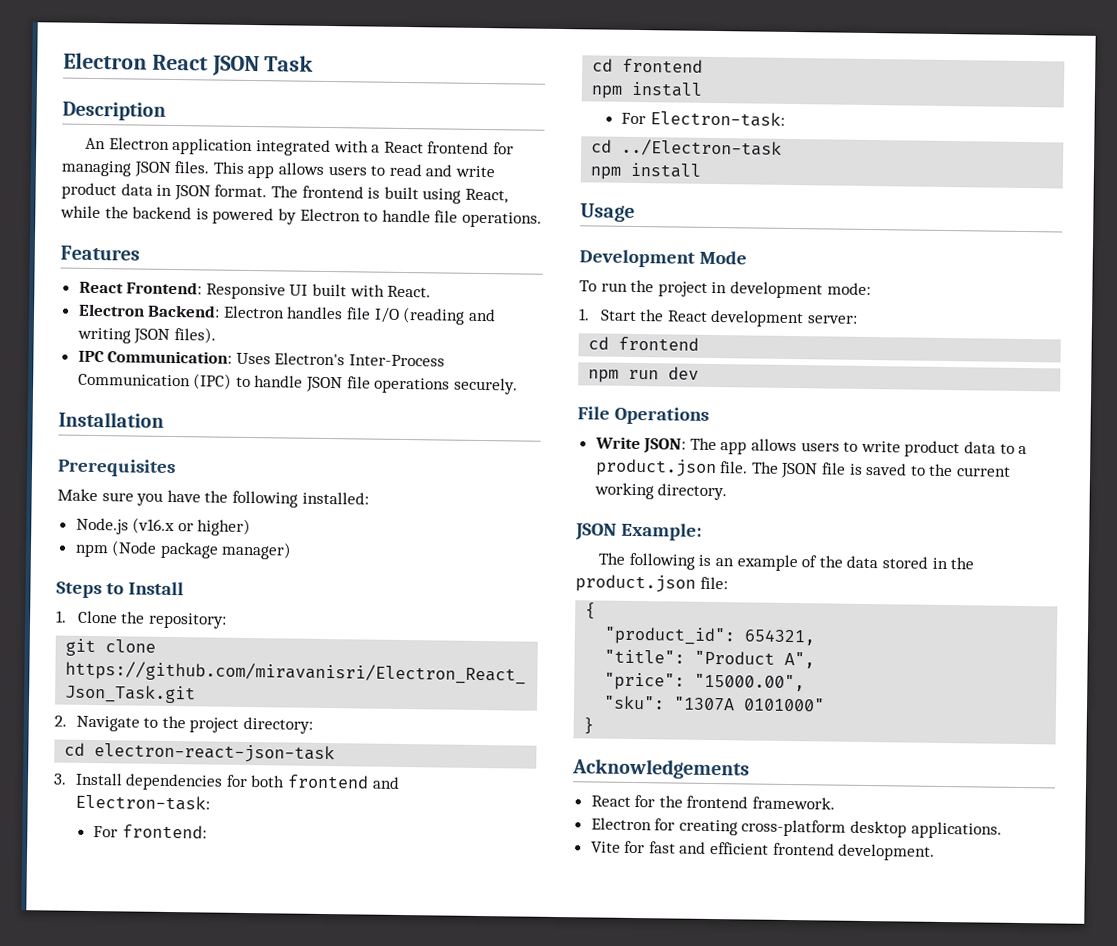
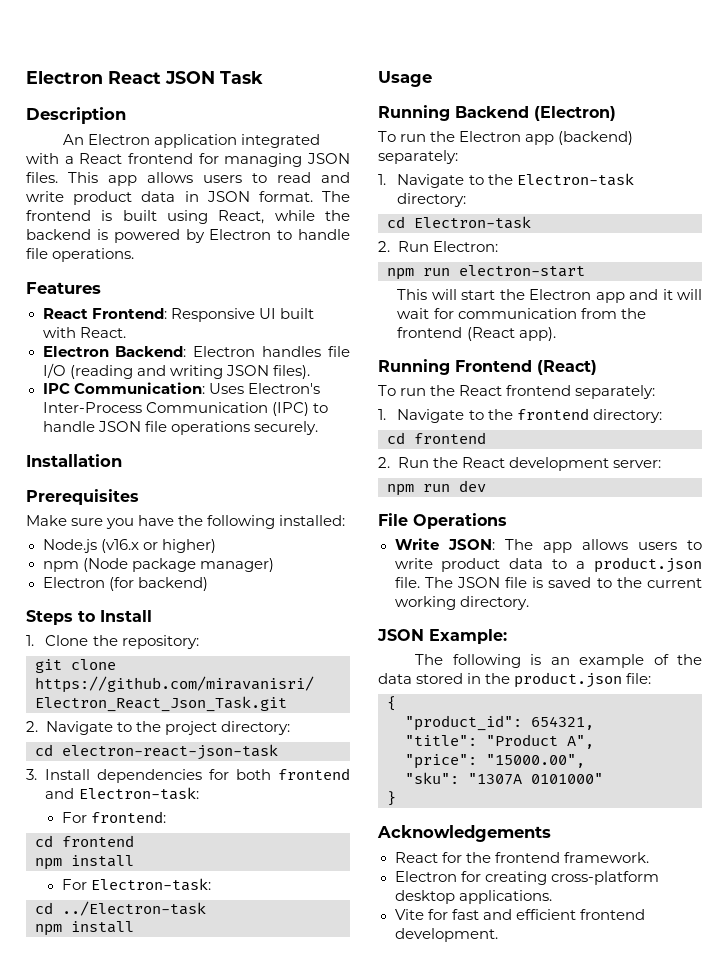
(293, 550) none -> [42,577,208,591] // Electron (for backend)
[579,249,747,268] [579,279,871,299] [578,308,637,321] Development Mode // To run the project in development mode: // 1. Start -> [378,105,616,121] [378,131,634,145] [378,150,458,164] [378,173,634,188] [397,193,467,207] [387,216,531,229] [378,241,498,252] [387,265,585,280] [397,289,702,303] [397,308,646,319] [397,327,556,341] [378,359,597,375] [378,385,656,399] [378,408,662,423] [387,432,486,444] [378,457,429,468] Running Backend (Electron) // To run the Electron app (backend) separately: // 1. Navigate to the Electron-task directory: // cd Electron-task // 2. Run Electron: // npm run electron-start // This will start the Electron app and it will wait for communication from the frontend (React app). // Running Frontend (React) // To run the React frontend separately: // 1. Navigate to the frontend directory: // cd frontend // 2. Run
[588,336,700,351] // cd frontend -> (661, 464) none

